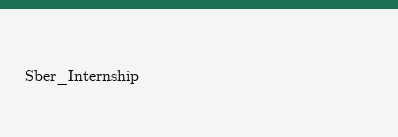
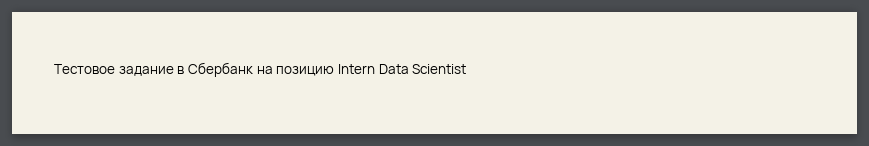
[25,70,139,85] Sber_Internship -> [54,62,467,77] Тестовое задание в Сбербанк на позицию Intern Data Scientist

